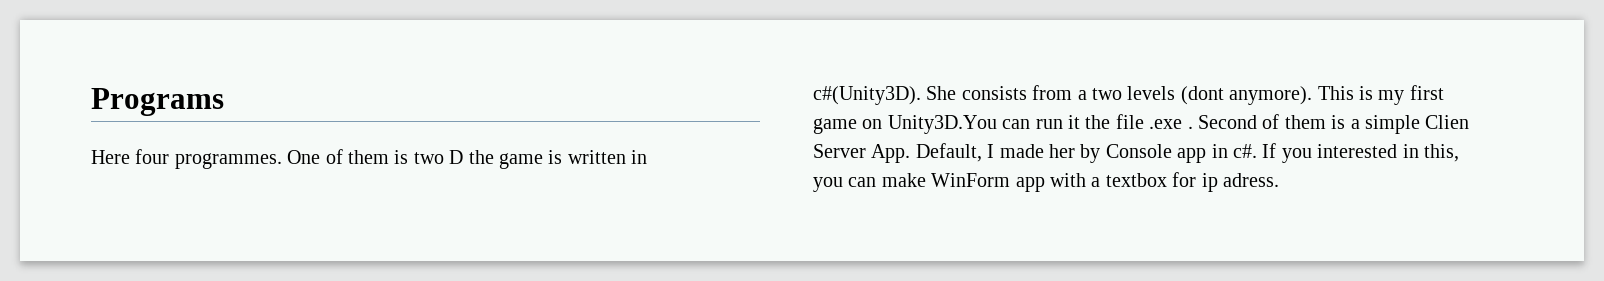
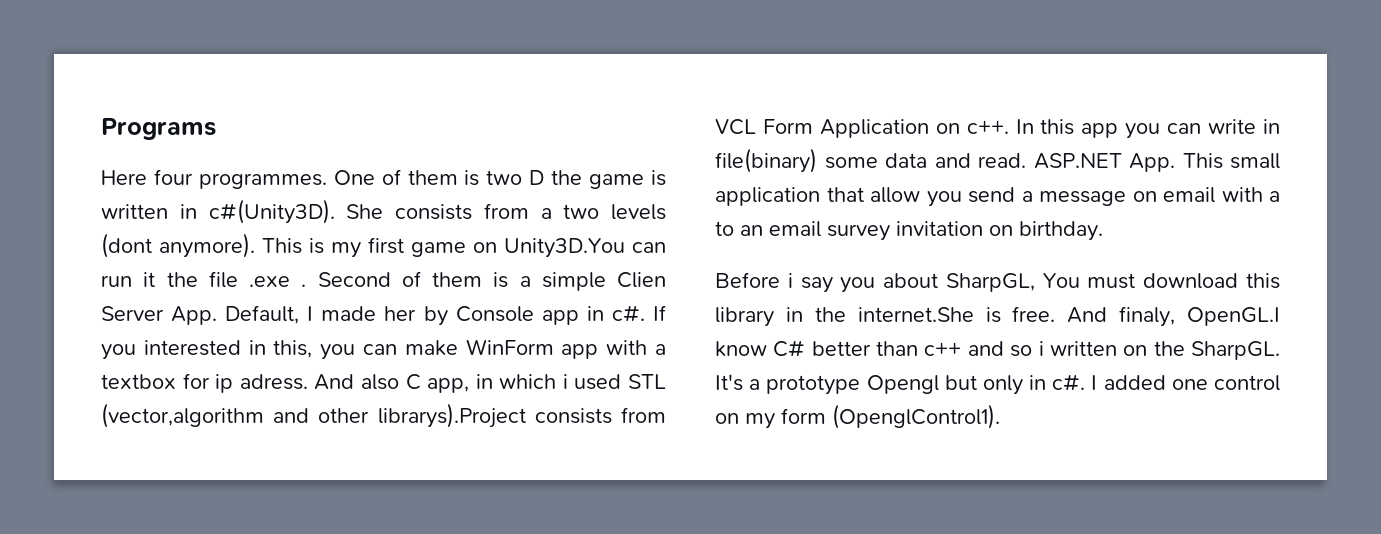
(1279, 180) none -> [314,374,666,393] [101,403,666,428] [715,119,1280,139] [715,148,1280,173] [715,187,1280,207] [715,221,1103,241] [715,272,1280,293] [715,306,1280,327] [715,340,1280,360] [715,374,1280,395] [715,404,1000,429] And also C app, in which i used STL (vector,algorithm and other librarys).Project consists from VCL Form Application on c++. In this app you can write in file(binary) some data and read. ASP.NET App. This small application that allow you send a message on email with a to an email survey invitation on birthday. // Before i say you about SharpGL, You must download this library in the internet.She is free. And finaly, OpenGL.I know C# better than c++ and so i written on the SharpGL. It's a prototype Opengl but only in c#. I added one control on my form (OpenglControl1).

